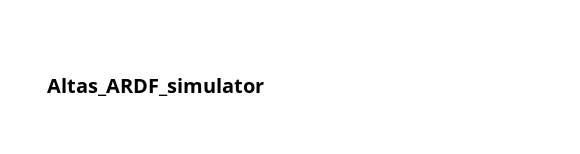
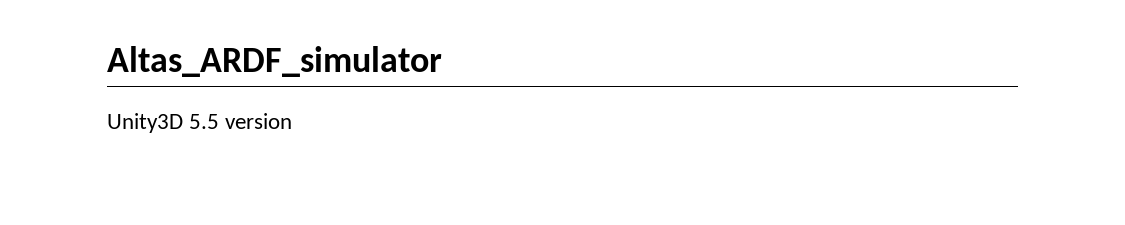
(264, 87) none -> [107,113,293,133] // Unity3D 5.5 version

